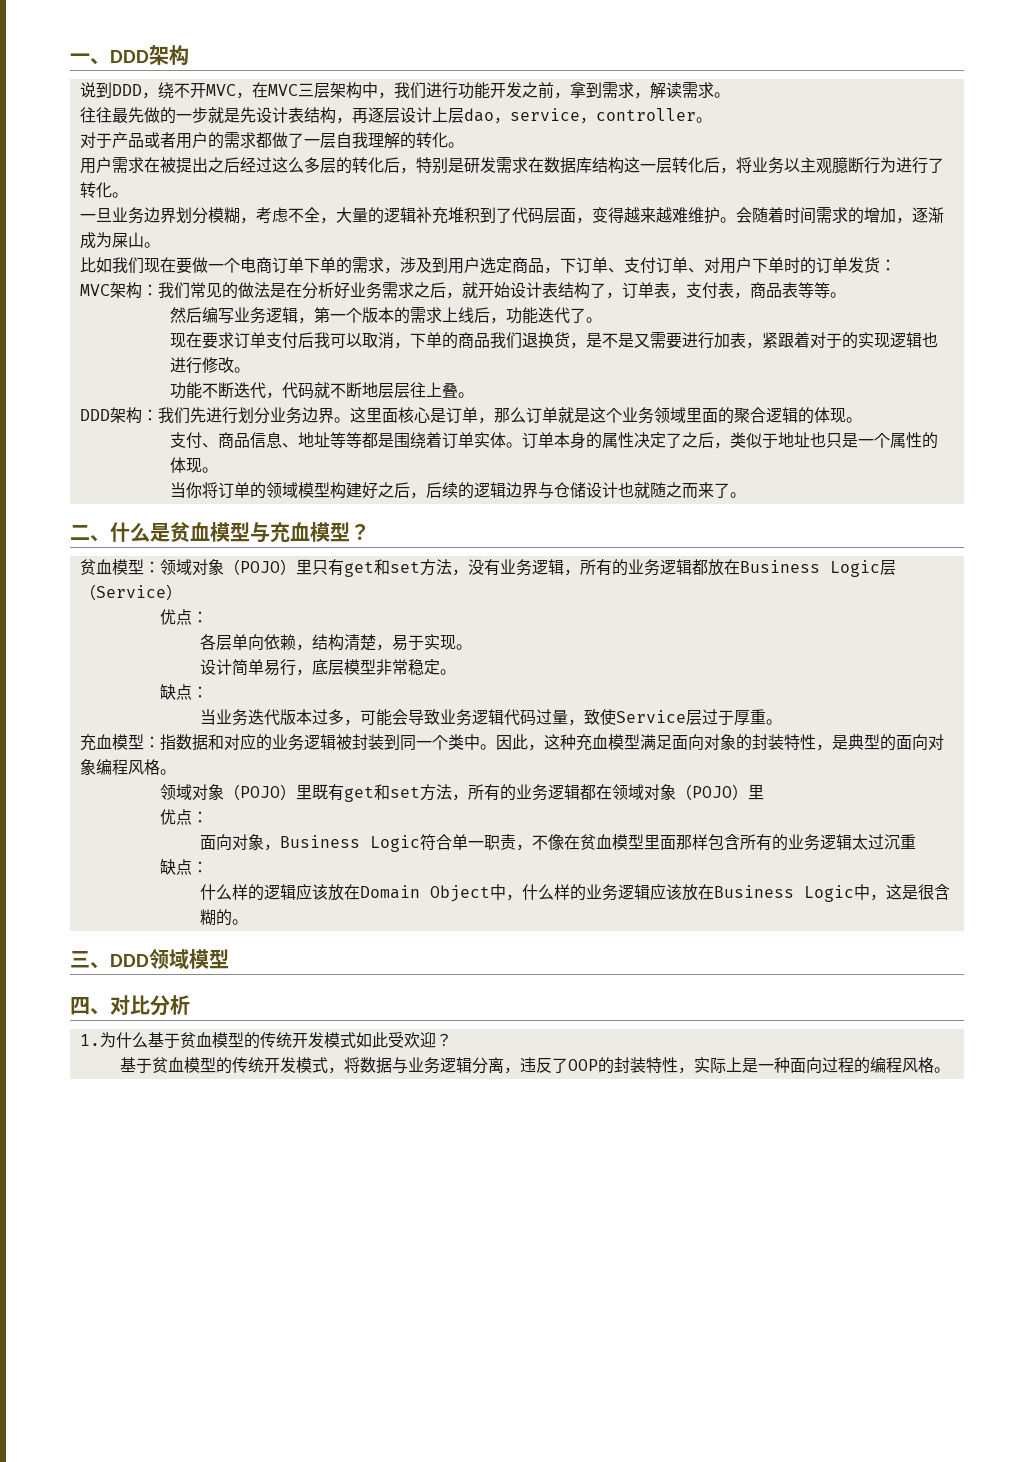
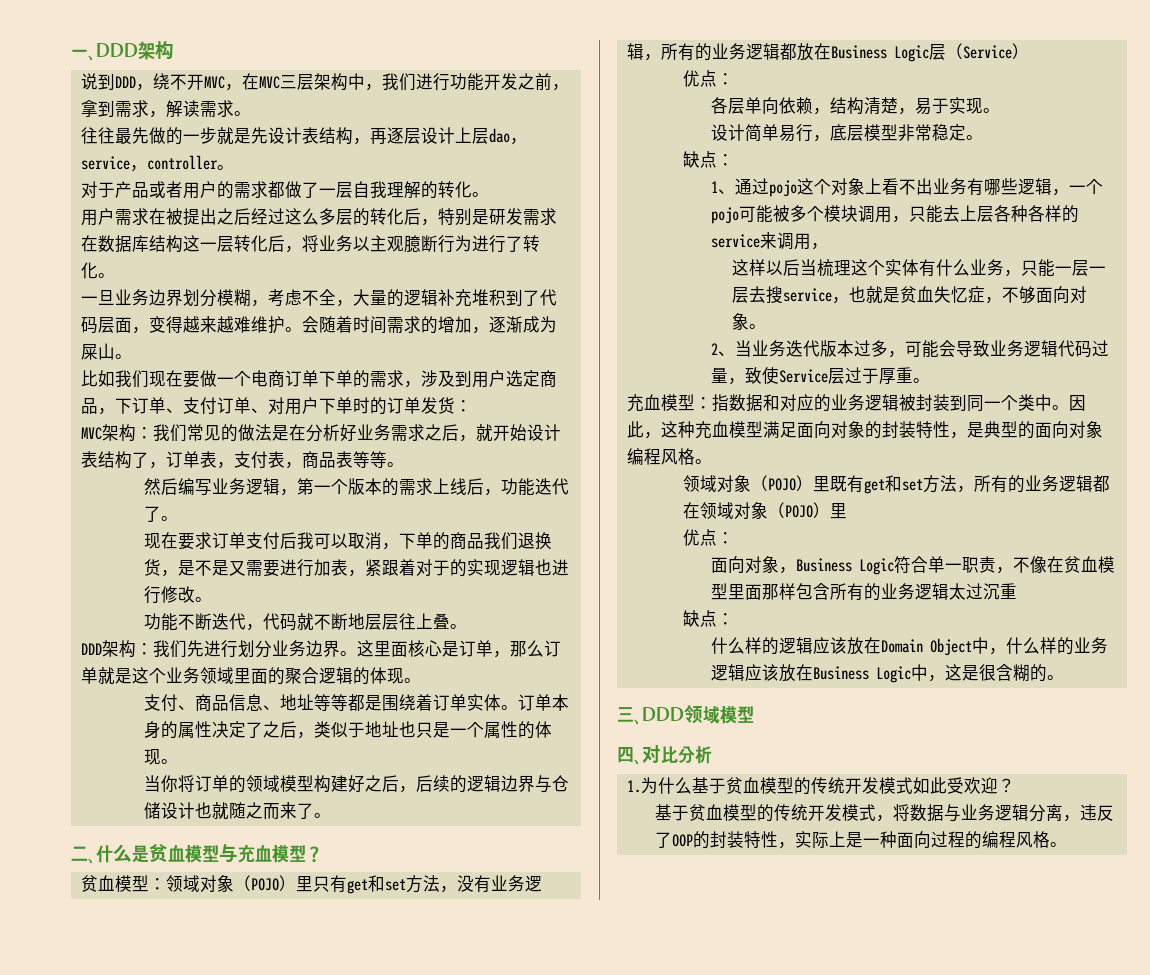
(209, 692) none -> [710,178,1103,197] [710,205,1079,224] [710,232,828,250] [731,259,1106,277] [731,286,1087,304] [731,313,766,330] [710,343,735,356] 1、通过pojo这个对象上看不出业务有哪些逻辑，一个pojo可能被多个模块调用，只能去上层各种各样的service来调用， // 这样以后当梳理这个实体有什么业务，只能一层一层去搜service，也就是贫血失忆症，不够面向对象。 // 2、

